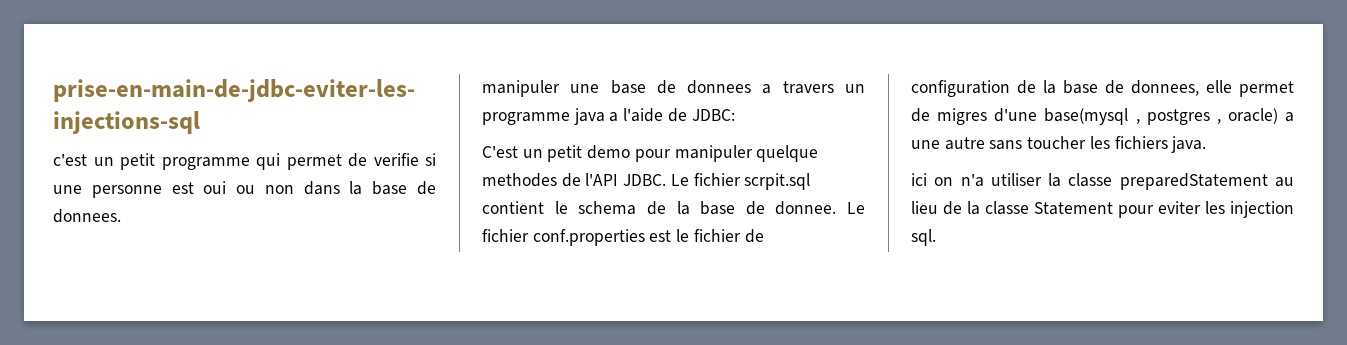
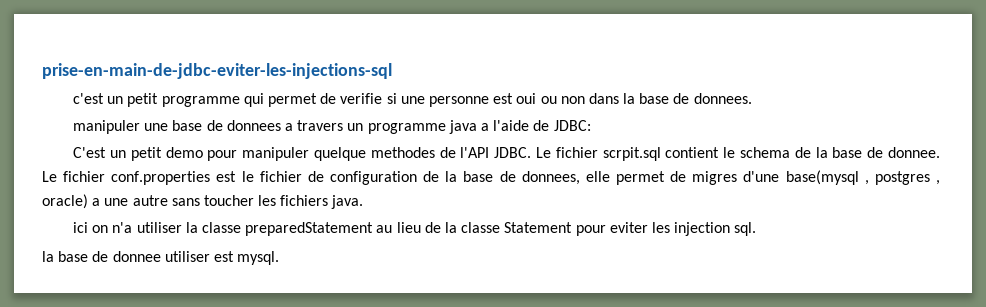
(936, 237) none -> [42,251,280,265] // la base de donnee utiliser est mysql.

